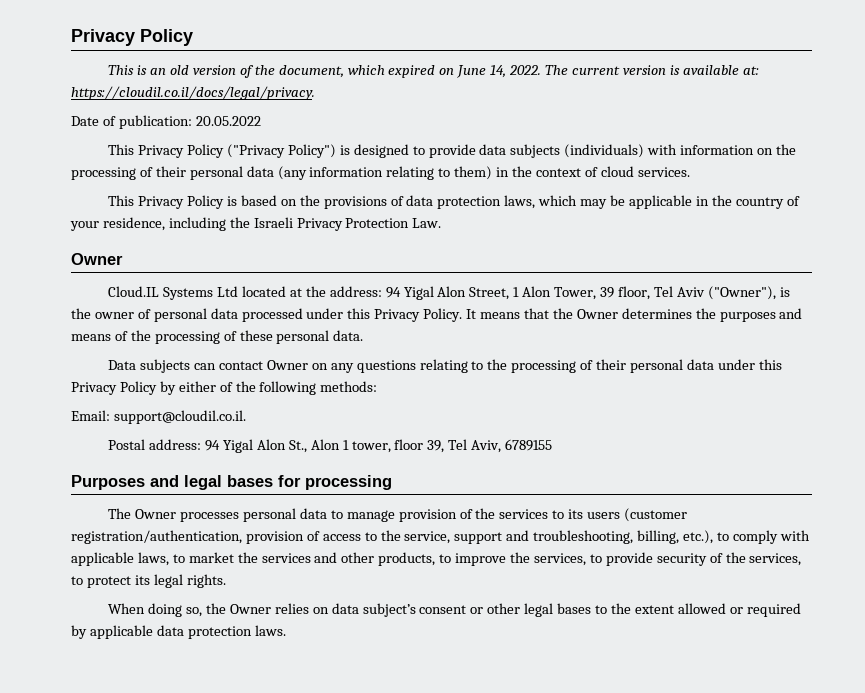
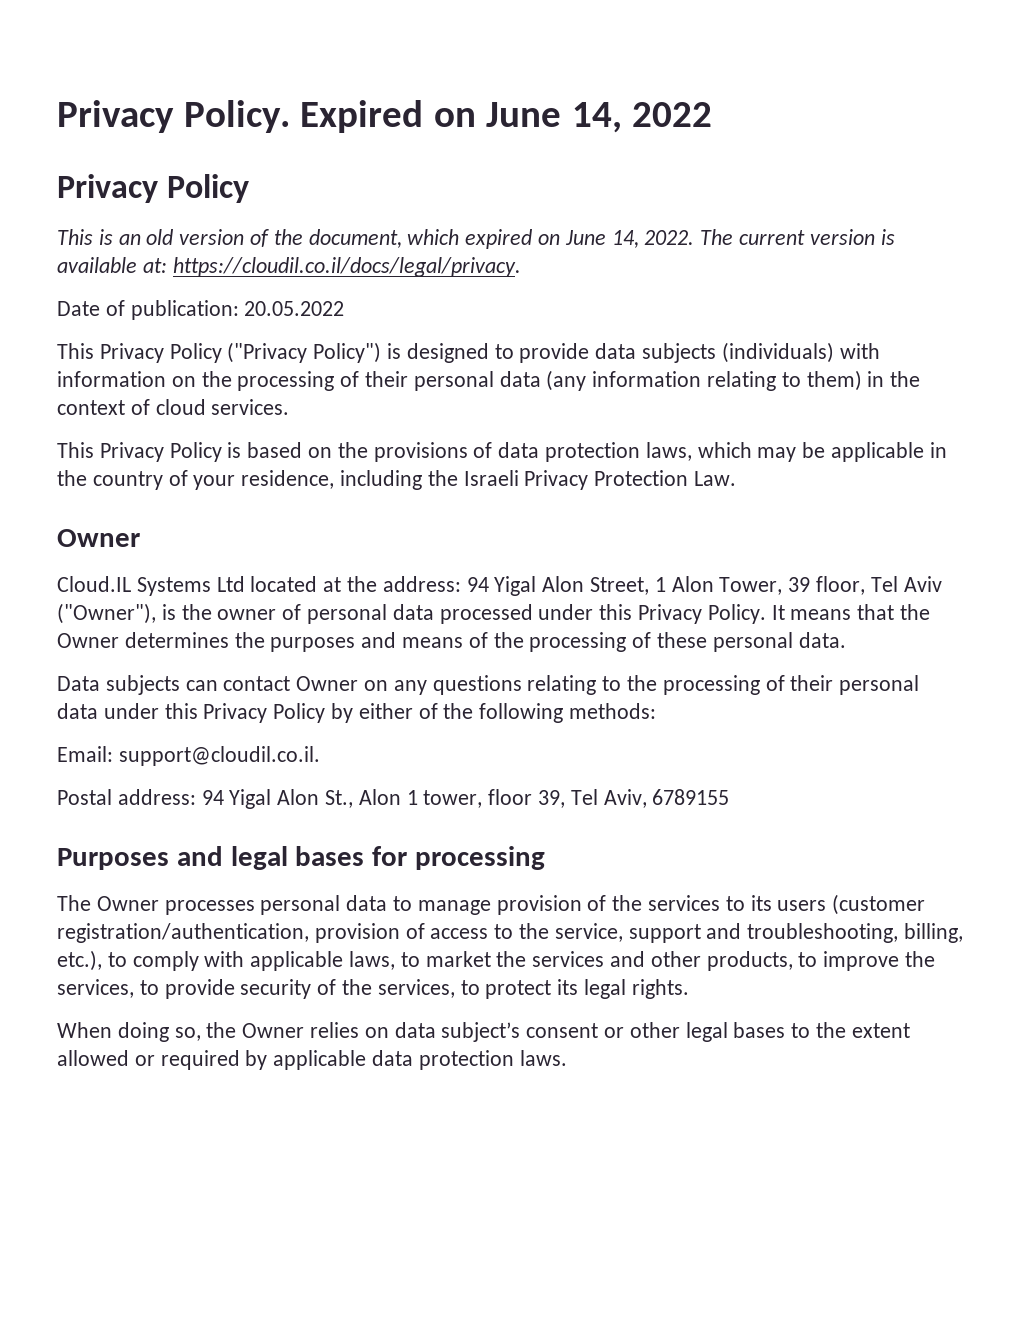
[71,29,135,46] Privacy -> [57,100,713,133] [57,174,158,203] Privacy Policy. Expired on June 14, 2022 // Privacy

